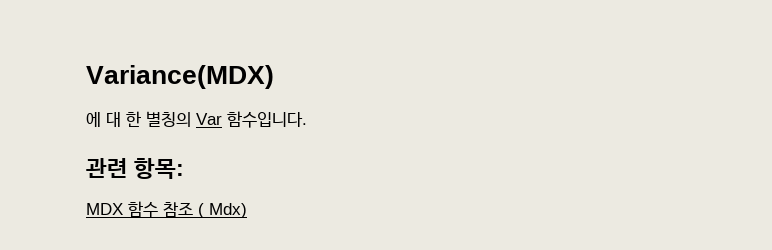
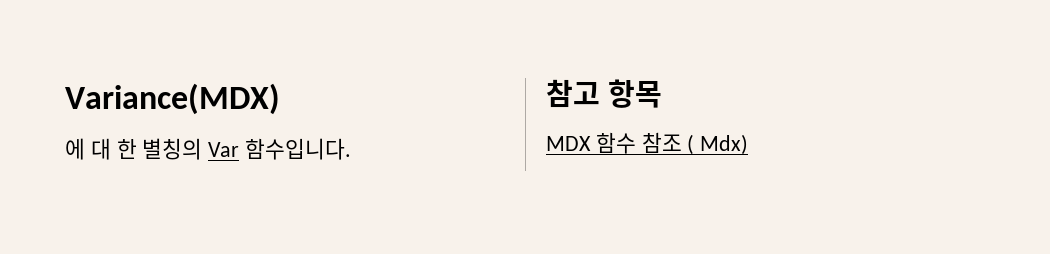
[86,158,185,179] 관련 항목: -> [546,79,662,108] 참고 항목

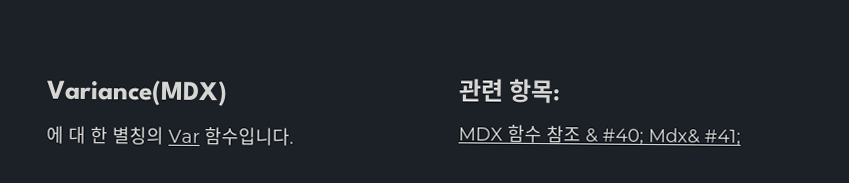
[546,79,662,108] 참고 항목 -> [458,78,562,104] 관련 항목:
[687,134,749,155] ( Mdx) -> [585,127,741,146] & #40; Mdx& #41;

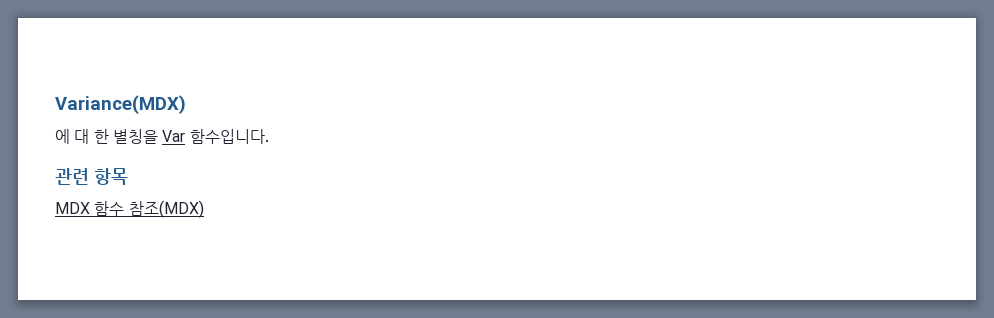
[112,126,164,145] 별칭의 -> [112,129,158,144] 별칭을
[508,78,562,104] 항목: -> [93,168,128,185] 항목
[546,125,741,146] 참조 & #40; Mdx& #41; -> [128,200,204,218] 참조(MDX)

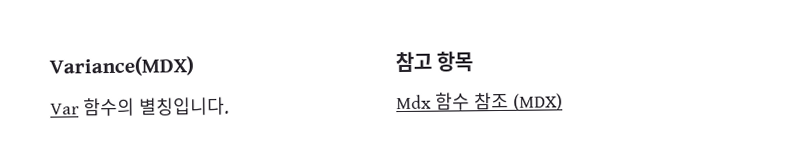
[55,129,269,144] [55,168,128,185] [55,200,204,218] 에 대 한 별칭을 Var 함수입니다. // 관련 항목 // MDX 함수 참조(MDX) -> [50,96,229,117] [395,51,474,73] [396,91,563,111] Var 함수의 별칭입니다. // 참고 항목 // Mdx 함수 참조 (MDX)

